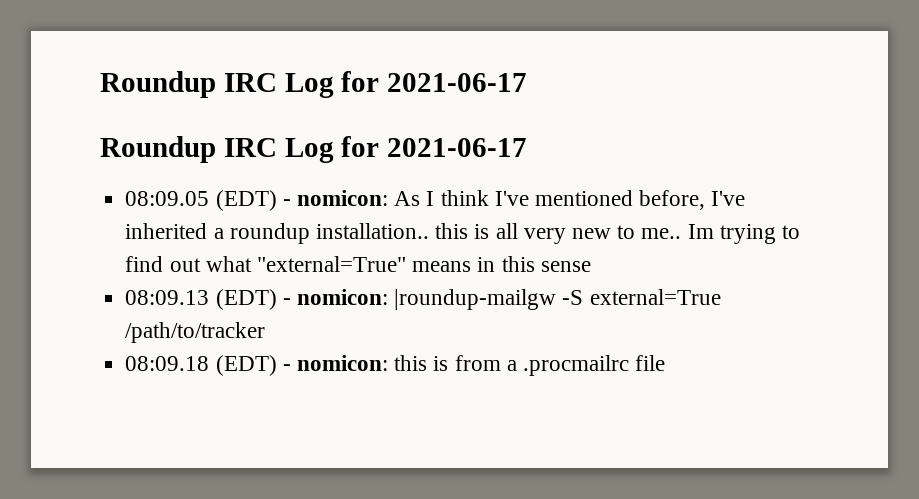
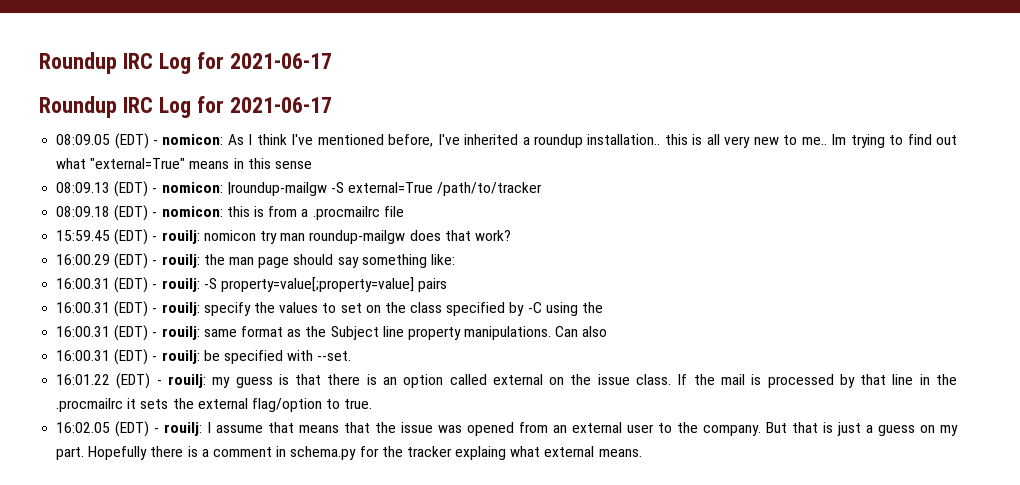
(666, 363) none -> [56,229,511,245] [56,253,455,269] [56,277,448,293] [56,301,604,317] [56,325,608,341] [56,349,352,365] [56,373,958,389] [56,398,373,412] [56,421,959,437] [56,446,642,460] // 15:59.45 (EDT) - rouilj: nomicon try man roundup-mailgw does that work? // 16:00.29 (EDT) - rouilj: the man page should say something like: // 16:00.31 (EDT) - rouilj: -S property=value[;property=value] pairs // 16:00.31 (EDT) - rouilj: specify the values to set on the class specified by -C using the // 16:00.31 (EDT) - rouilj: same format as the Subject line property manipulations. Can also // 16:00.31 (EDT) - rouilj: be specified with --set. // 16:01.22 (EDT) - rouilj: my guess is that there is an option called external on the issue class. If the mail is processed by that line in the .procmailrc it sets the external flag/option to true. // 16:02.05 (EDT) - rouilj: I assume that means that the issue was opened from an external user to the company. But that is just a guess on my part. Hopefully there is a comment in schema.py for the tracker explaing what external means.

